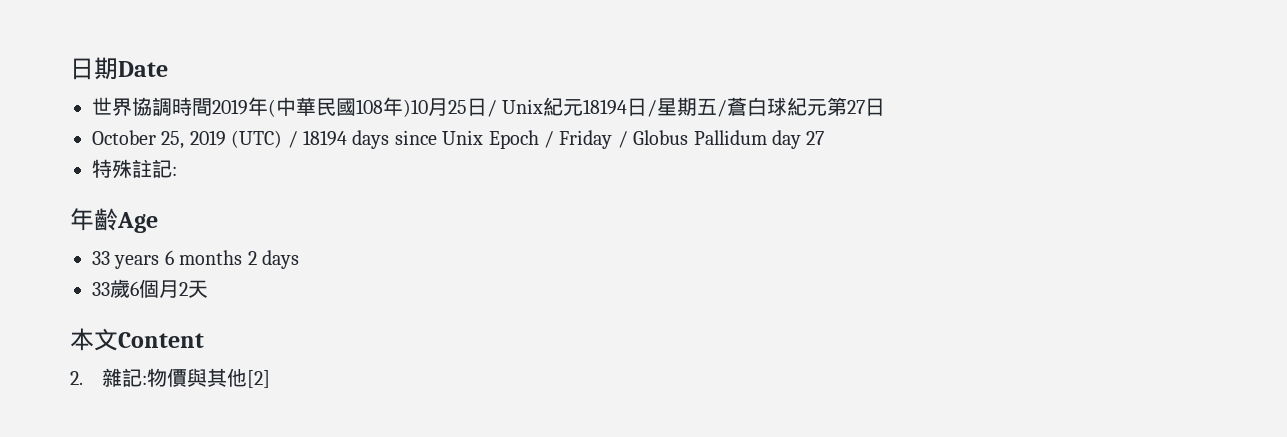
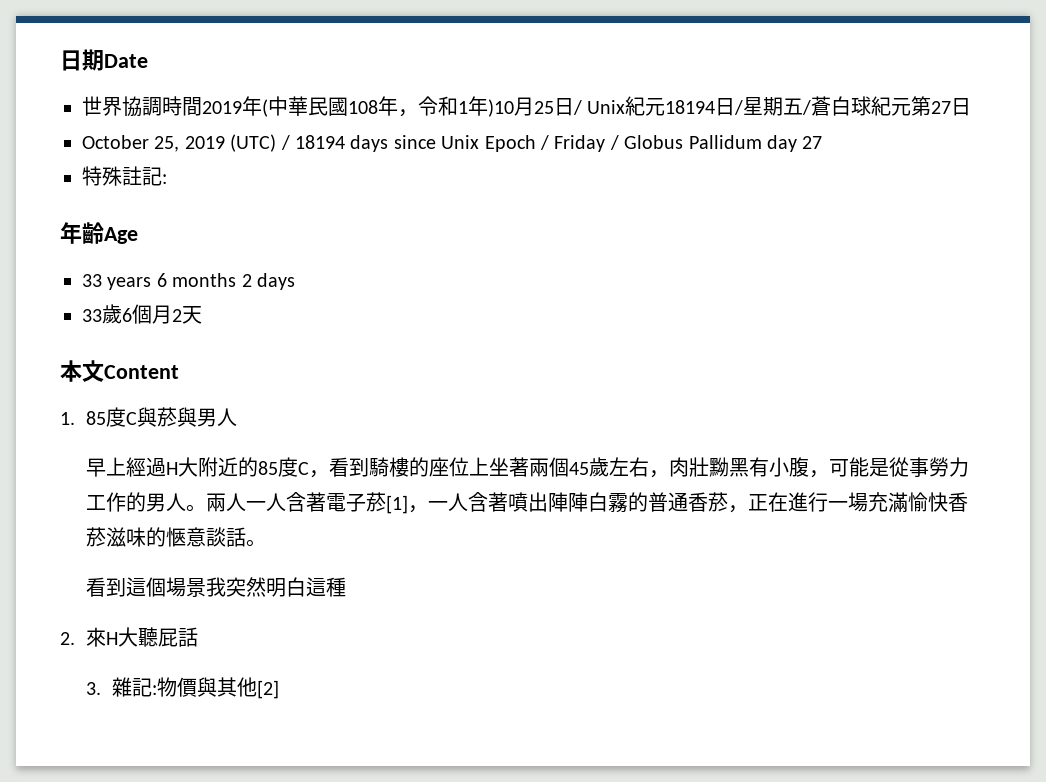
(403, 106) none -> [398,96,488,117] ，令和1年
[70,371,83,385] 2. -> [60,407,237,427] [85,457,969,478] [85,492,968,514] [85,527,266,547] [85,577,346,597] [60,627,198,647] [85,682,101,695] 1. 85度C與菸與男人 // 早上經過H大附近的85度C，看到騎樓的座位上坐著兩個45歲左右，肉壯黝黑有小腹，可能是從事勞力工作的男人。兩人一人含著電子菸[1]，一人含著噴出陣陣白霧的普通香菸，正在進行一場充滿愉快香菸滋味的愜意談話。 // 看到這個場景我突然明白這種 // 2.來H大聽屁話 // 3.

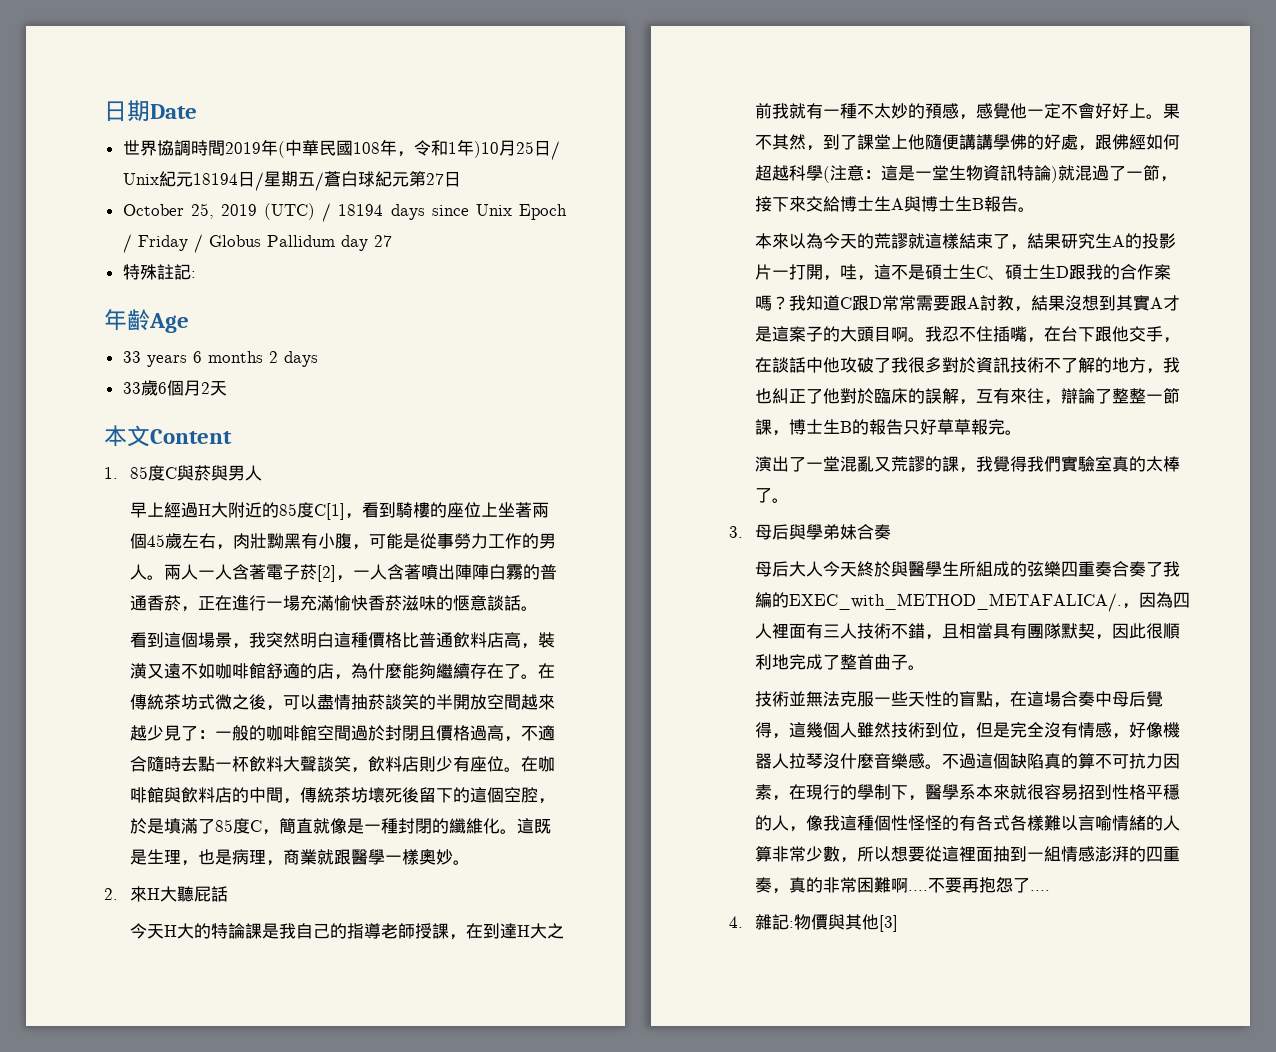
[297,462,309,475] C -> [314,503,346,520] C[1]
[385,495,408,514] [1] -> [317,565,337,582] [2]
(206, 587) none -> [232,643,250,649] ，
(346, 587) none -> [368,632,556,649] [130,663,556,680] [130,694,556,711] [130,725,556,742] [130,756,556,773] [130,786,556,804] [130,817,552,835] [130,849,471,866] 價格比普通飲料店高，裝潢又遠不如咖啡館舒適的店，為什麼能夠繼續存在了。在傳統茶坊式微之後，可以盡情抽菸談笑的半開放空間越來越少見了：一般的咖啡館空間過於封閉且價格過高，不適合隨時去點一杯飲料大聲談笑，飲料店則少有座位。在咖啡館與飲料店的中間，傳統茶坊壞死後留下的這個空腔，於是填滿了85度C，簡直就像是一種封閉的纖維化。這既是生理，也是病理，商業就跟醫學一樣奧妙。
[85,682,101,695] 3. -> [130,923,565,940] [755,102,1181,120] [755,134,1181,151] [755,164,1178,183] [755,196,1036,212] [755,232,1177,250] [755,263,1172,281] [755,295,1181,312] [755,325,1181,343] [755,357,1181,374] [755,388,1181,405] [755,419,1023,436] [755,456,1181,473] [755,488,790,503] [729,524,892,540] [755,561,1181,577] [755,592,1191,612] [755,623,1181,640] [755,654,926,670] [755,690,1164,708] [755,721,1181,739] [755,752,1181,769] [755,784,1181,801] [755,814,1181,832] [755,845,1181,863] [755,877,1051,894] [729,916,743,928] 今天H大的特論課是我自己的指導老師授課，在到達H大之前我就有一種不太妙的預感，感覺他一定不會好好上。果不其然，到了課堂上他隨便講講學佛的好處，跟佛經如何超越科學(注意：這是一堂生物資訊特論)就混過了一節，接下來交給博士生A與博士生B報告。 // 本來以為今天的荒謬就這樣結束了，結果研究生A的投影片一打開，哇，這不是碩士生C、碩士生D跟我的合作案嗎？我知道C跟D常常需要跟A討教，結果沒想到其實A才是這案子的大頭目啊。我忍不住插嘴，在台下跟他交手，在談話中他攻破了我很多對於資訊技術不了解的地方，我也糾正了他對於臨床的誤解，互有來往，辯論了整整一節課，博士生B的報告只好草草報完。 // 演出了一堂混亂又荒謬的課，我覺得我們實驗室真的太棒了。 // 3.母后與學弟妹合奏 // 母后大人今天終於與醫學生所組成的弦樂四重奏合奏了我編的EXEC_with_METHOD_METAFALICA/.，因為四人裡面有三人技術不錯，且相當具有團隊默契，因此很順利地完成了整首曲子。 // 技術並無法克服一些天性的盲點，在這場合奏中母后覺得，這幾個人雖然技術到位，但是完全沒有情感，好像機器人拉琴沒什麼音樂感。不過這個缺陷真的算不可抗力因素，在現行的學制下，醫學系本來就很容易招到性格平穩的人，像我這種個性怪怪的有各式各樣難以言喻情緒的人算非常少數，所以想要從這裡面抽到一組情感澎湃的四重奏，真的非常困難啊....不要再抱怨了.... // 4.
[256,680,279,699] [2] -> [879,915,899,932] [3]

